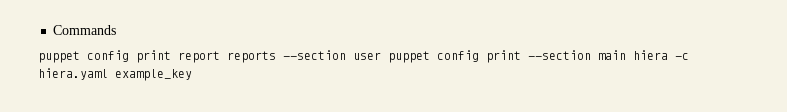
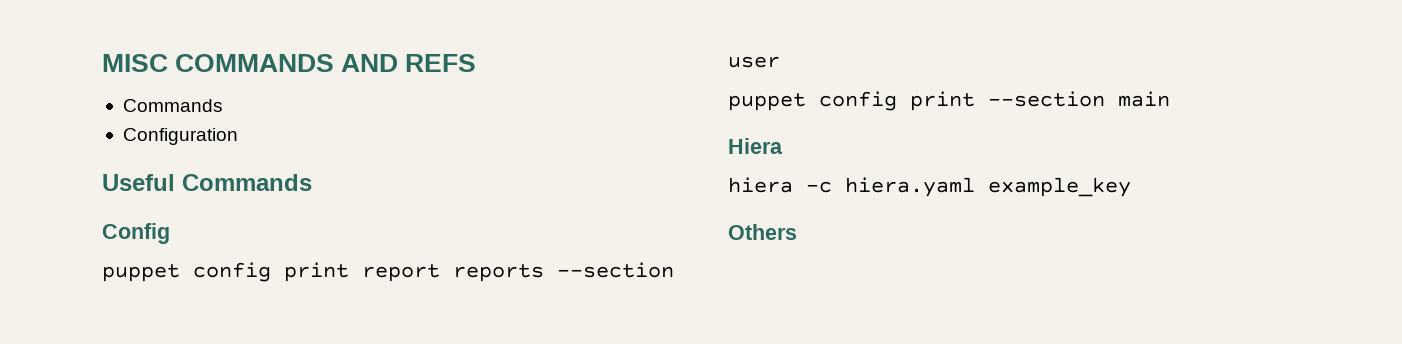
[53,25,117,35] Commands -> [102,54,477,72] [122,99,223,112] [122,128,238,145] [102,174,312,191] [102,223,170,244] MISC COMMANDS AND REFS // Commands // Configuration // Useful Commands // Config
(381, 56) none -> (780, 62) //
(626, 55) none -> [728,138,783,154] // Hiera //
(192, 75) none -> [728,224,797,240] // Others

